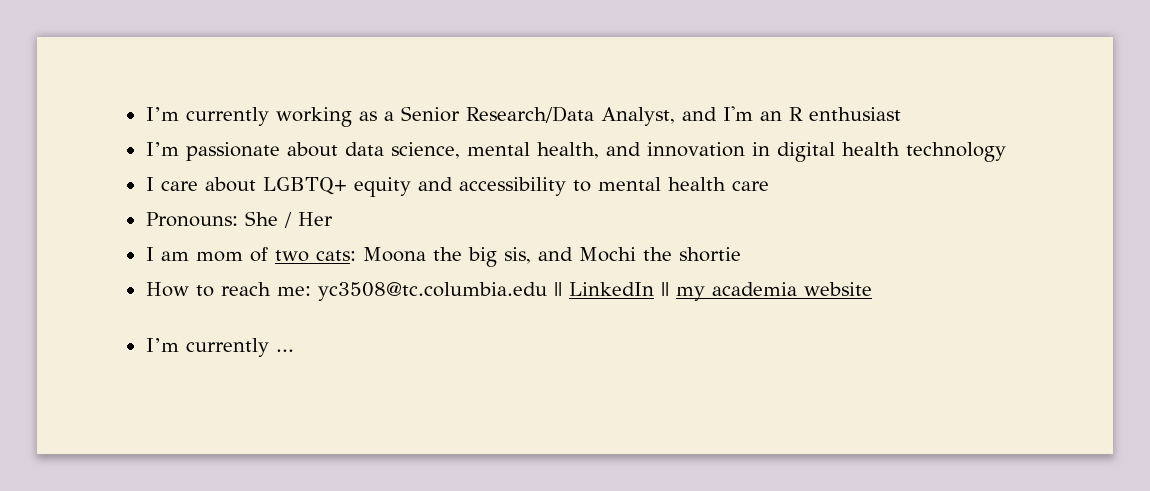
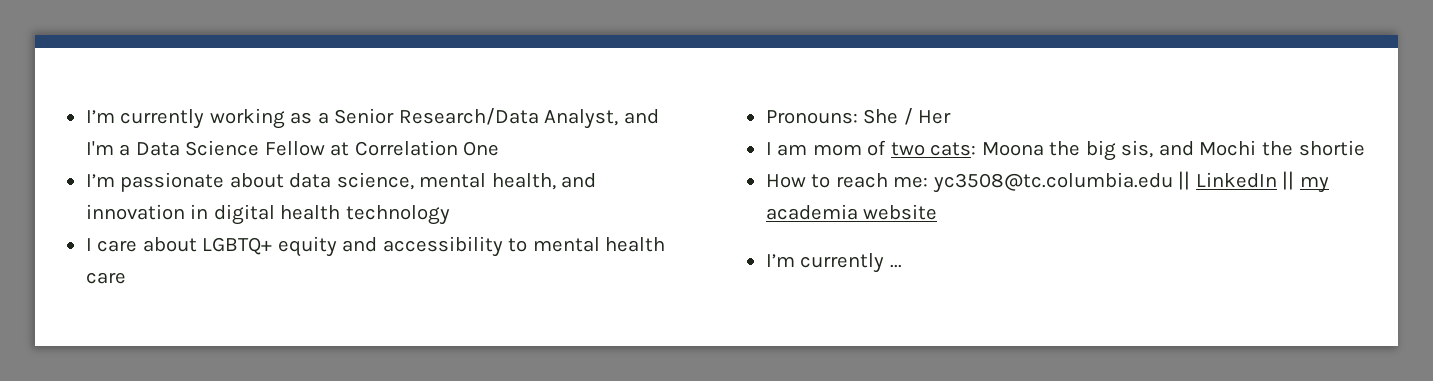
[759,107,901,121] an R enthusiast -> [119,140,500,156] a Data Science Fellow at Correlation One

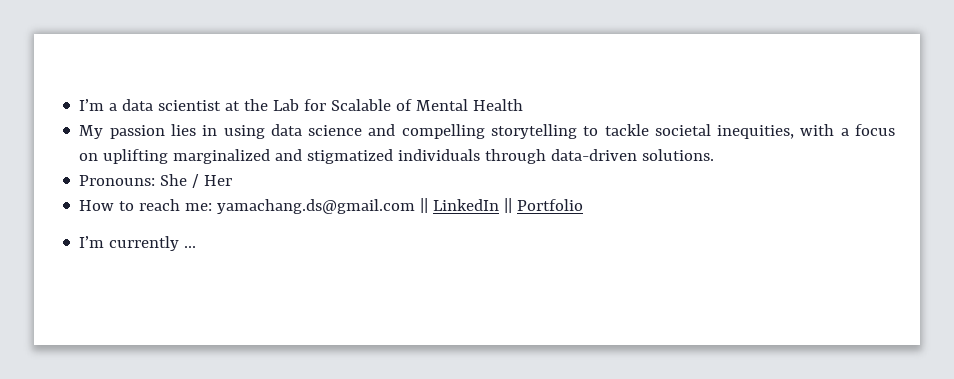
[85,108,659,129] [85,140,500,156] [85,172,597,192] [85,204,450,225] [85,236,666,257] [85,272,126,284] [765,108,952,125] [765,140,1365,161] I’m currently working as a Senior Research/Data Analyst, and I'm a Data Science Fellow at Correlation One // I’m passionate about data science, mental health, and innovation in digital health technology // I care about LGBTQ+ equity and accessibility to mental health care // Pronouns: She / Her // I am mom of two cats: Moona the big sis, and Mochi the shortie -> [79,99,524,111] [79,124,895,139] [79,149,715,164] [79,174,233,188] I’m a data scientist at the Lab for Scalable of Mental Health // My passion lies in using data science and compelling storytelling to tackle societal inequities, with a focus on uplifting marginalized and stigmatized individuals through data-driven solutions. // Pronouns: She / Her
[932,172,1173,193] yc3508@tc.columbia.edu -> [217,199,416,214] yamachang.ds@gmail.com
[1299,176,1329,193] [765,204,938,220] my academia website -> [517,199,584,211] Portfolio

